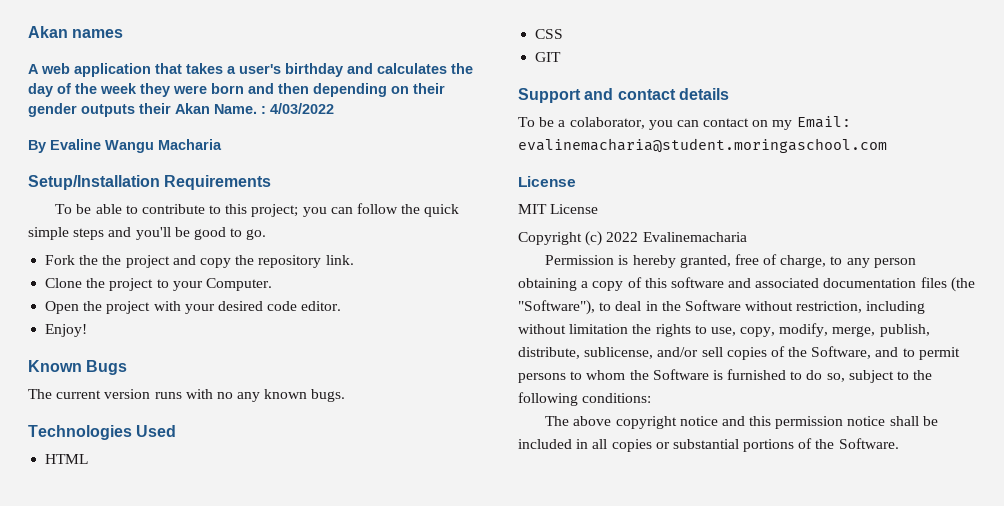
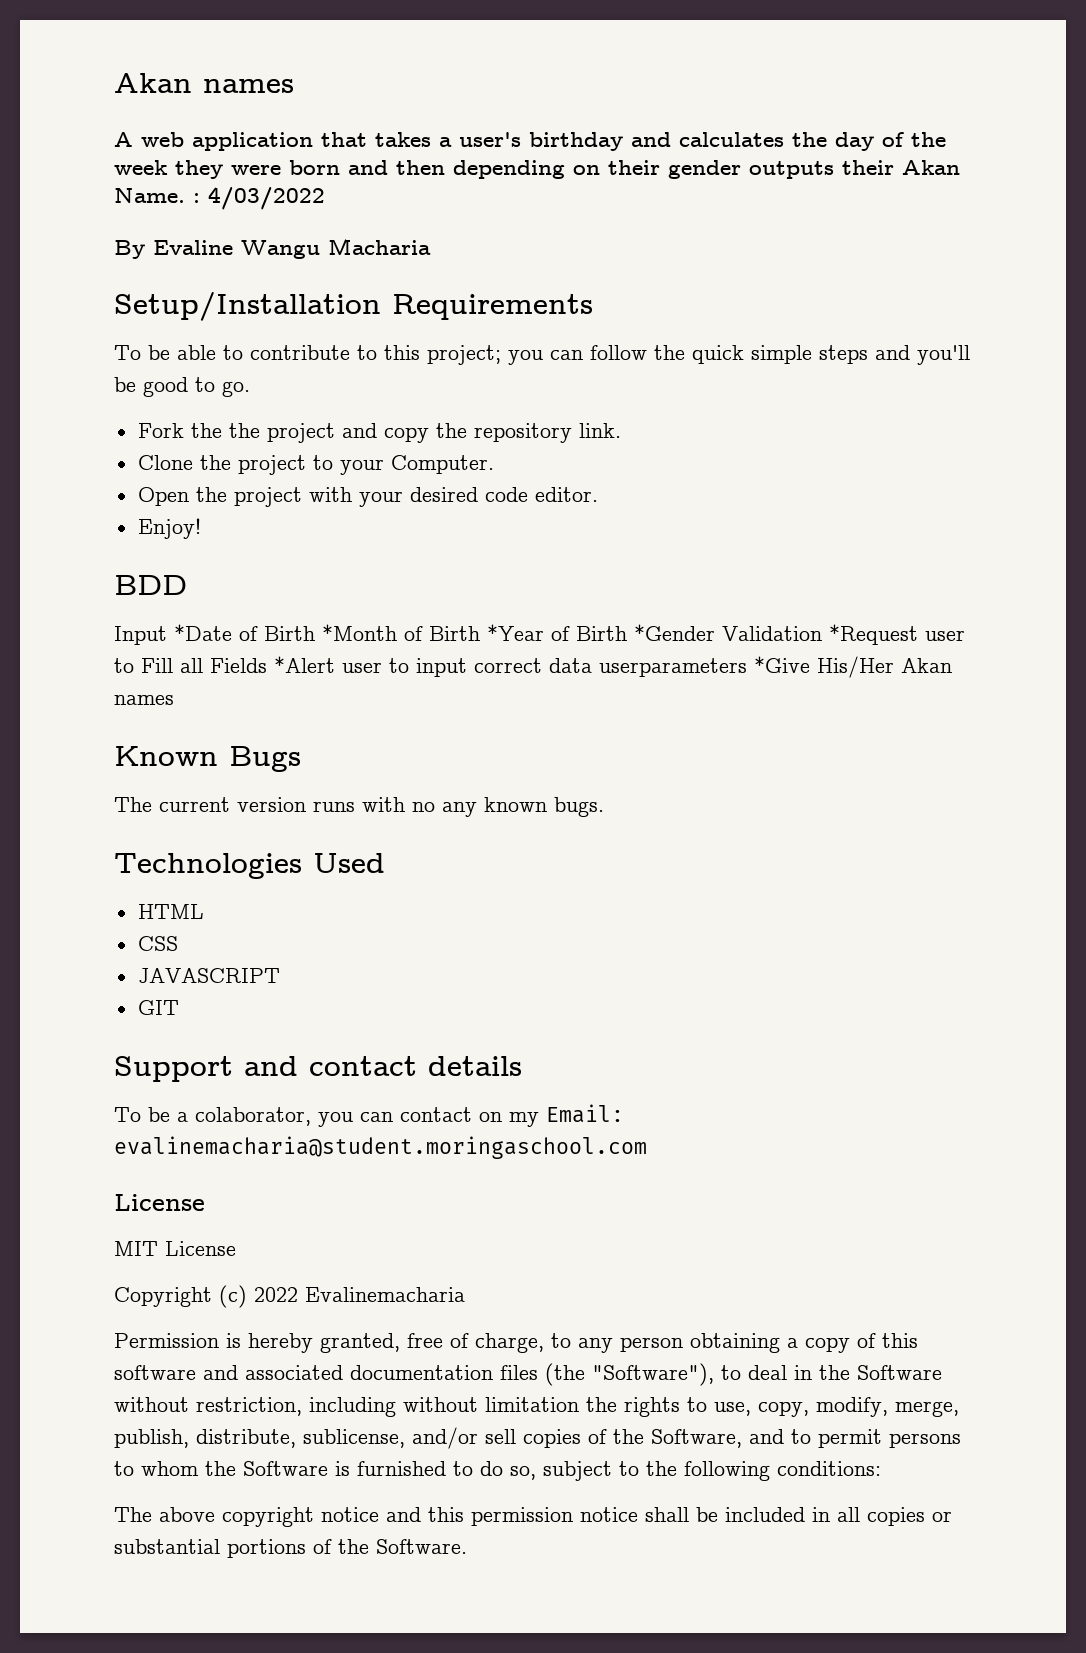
(88, 330) none -> [114,575,187,595] [114,624,965,645] [114,656,952,678] [114,695,174,705] // BDD // Input *Date of Birth *Month of Birth *Year of Birth *Gender Validation *Request user to Fill all Fields *Alert user to input correct data userparameters *Give His/Her Akan names
(564, 34) none -> [137,968,280,983] // JAVASCRIPT

